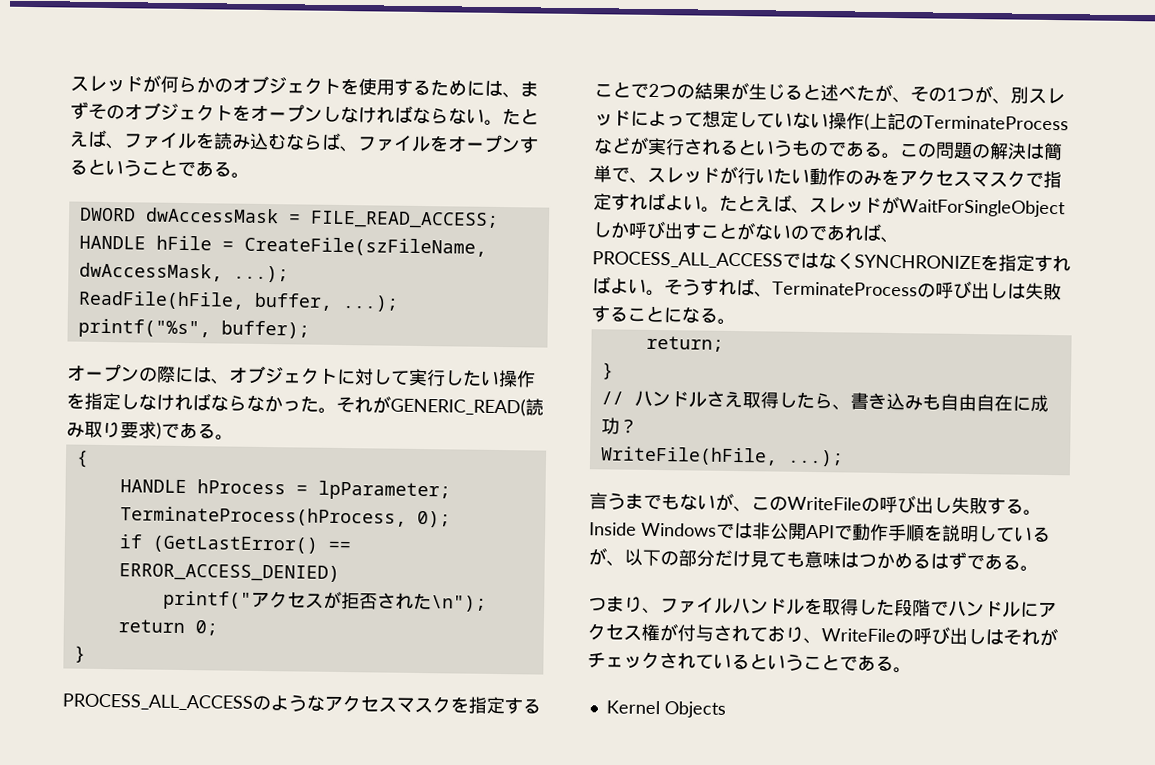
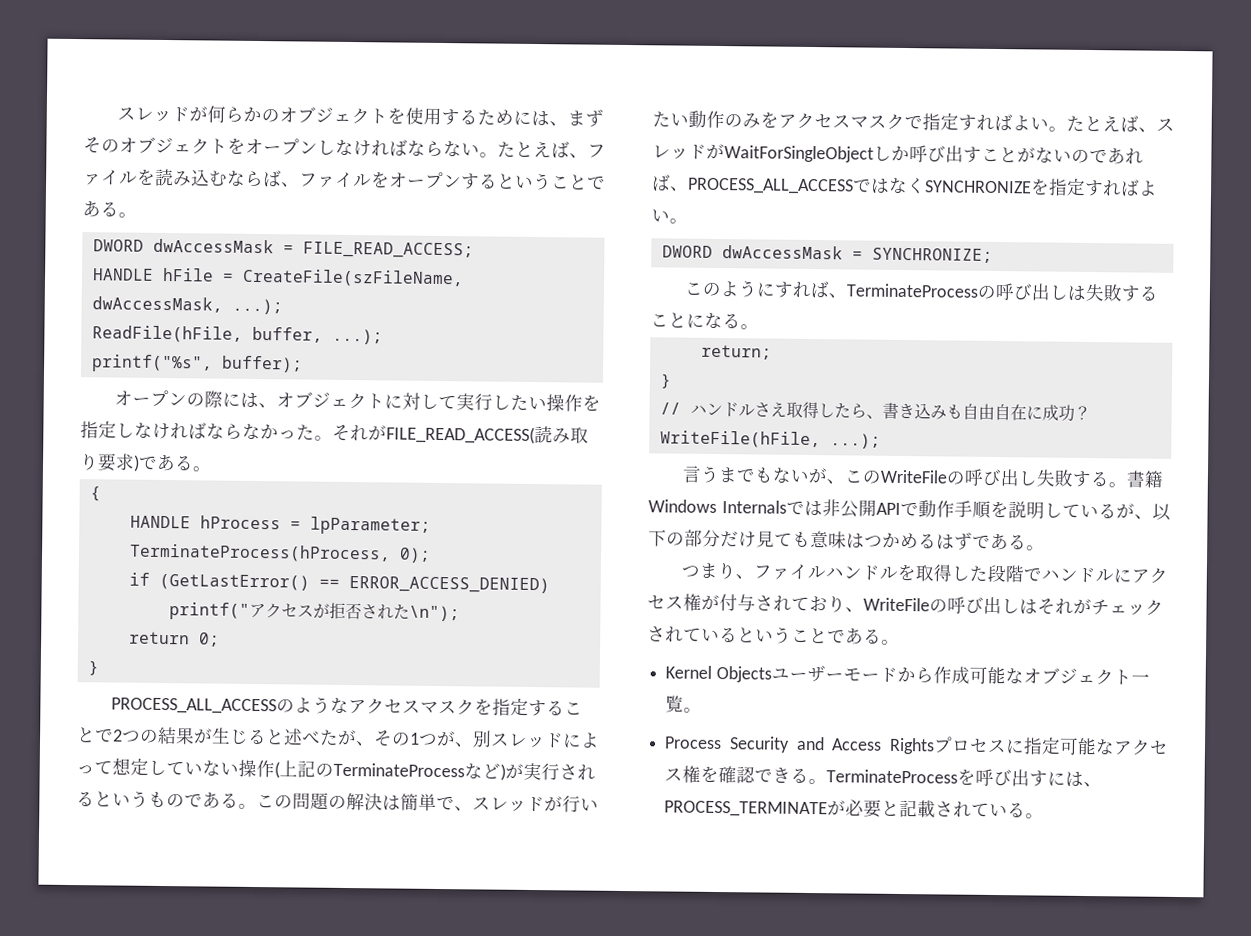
[390,397,526,417] GENERIC_READ( -> [386,425,535,445] FILE_READ_ACCESS(
(631, 145) none -> [500,763,506,781] )
[664,278,701,296] そう -> [661,245,993,263] [684,280,777,298] // DWORD dwAccessMask = SYNCHRONIZE; // このように
[589,522,717,537] Inside Windows -> [1126,470,1165,488] [648,499,787,514] 書籍Windows Internals
(726, 709) none -> [770,664,1150,686] [665,695,703,713] [664,736,1169,756] [664,765,1103,788] [664,799,1045,819] ユーザーモードから作成可能なオブジェクト一覧。 // Process Security and Access Rightsプロセスに指定可能なアクセス権を確認できる。TerminateProcessを呼び出すには、PROCESS_TERMINATEが必要と記載されている。

